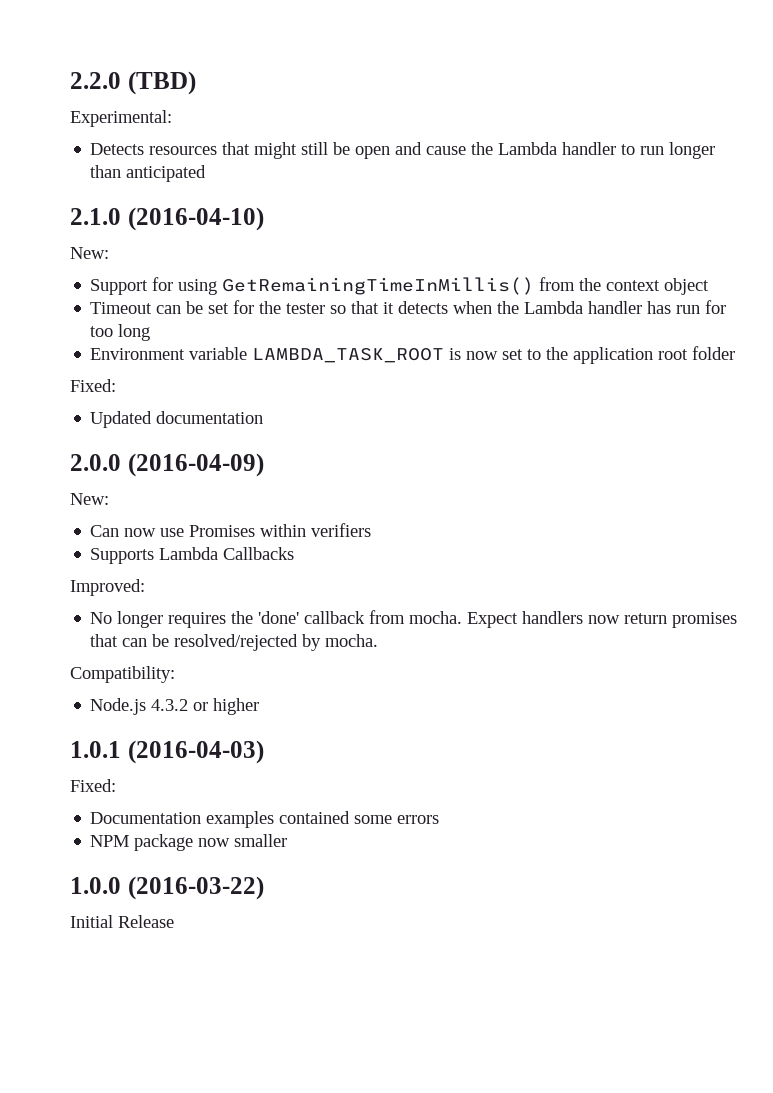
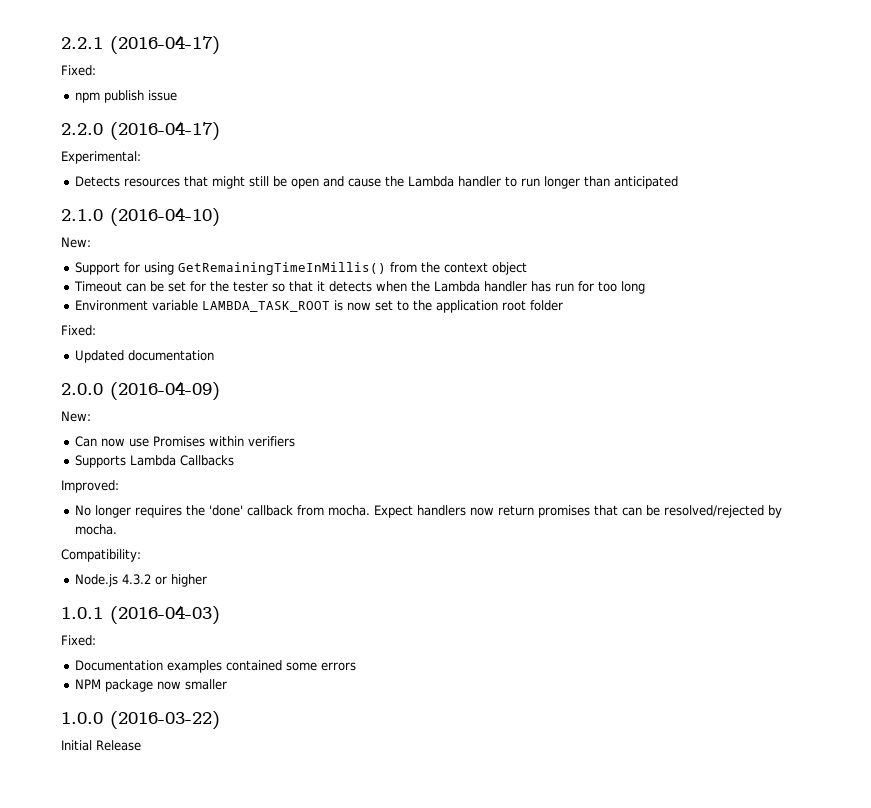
[70,71,196,95] 2.2.0 (TBD) -> [61,35,220,55] [61,65,96,76] [74,90,177,103] [61,121,220,141] 2.2.1 (2016-04-17) // Fixed: // npm publish issue // 2.2.0 (2016-04-17)

